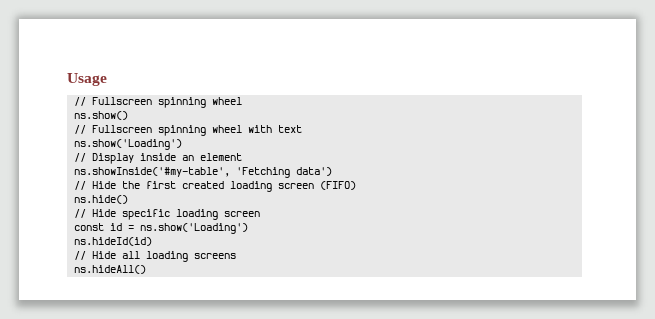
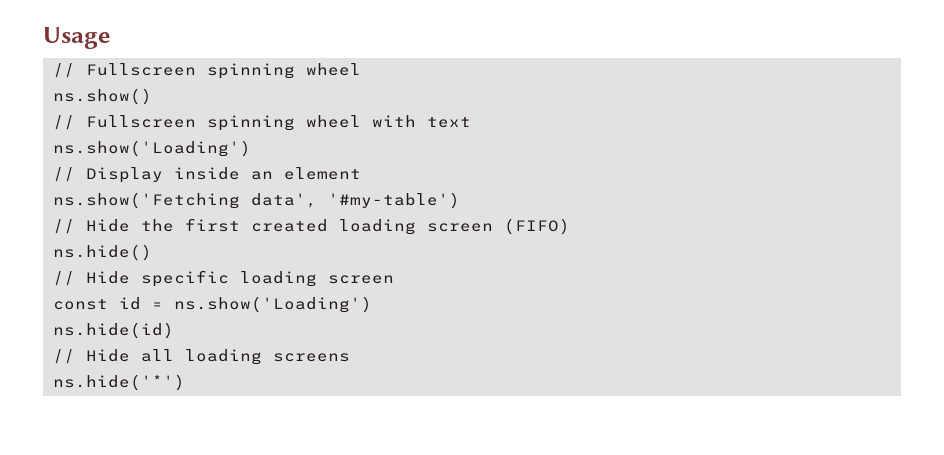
[73,167,332,178] ns.showInside('#my-table', 'Fetching data') -> [52,192,460,209] ns.show('Fetching data', '#my-table')
[73,237,152,246] ns.hideId(id) -> [52,322,174,339] ns.hide(id)
[73,265,146,274] ns.hideAll() -> [52,374,185,391] ns.hide('*')

